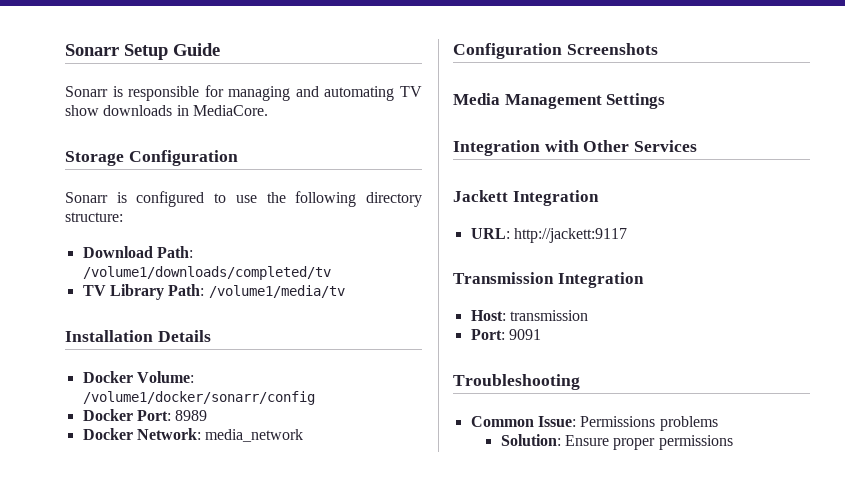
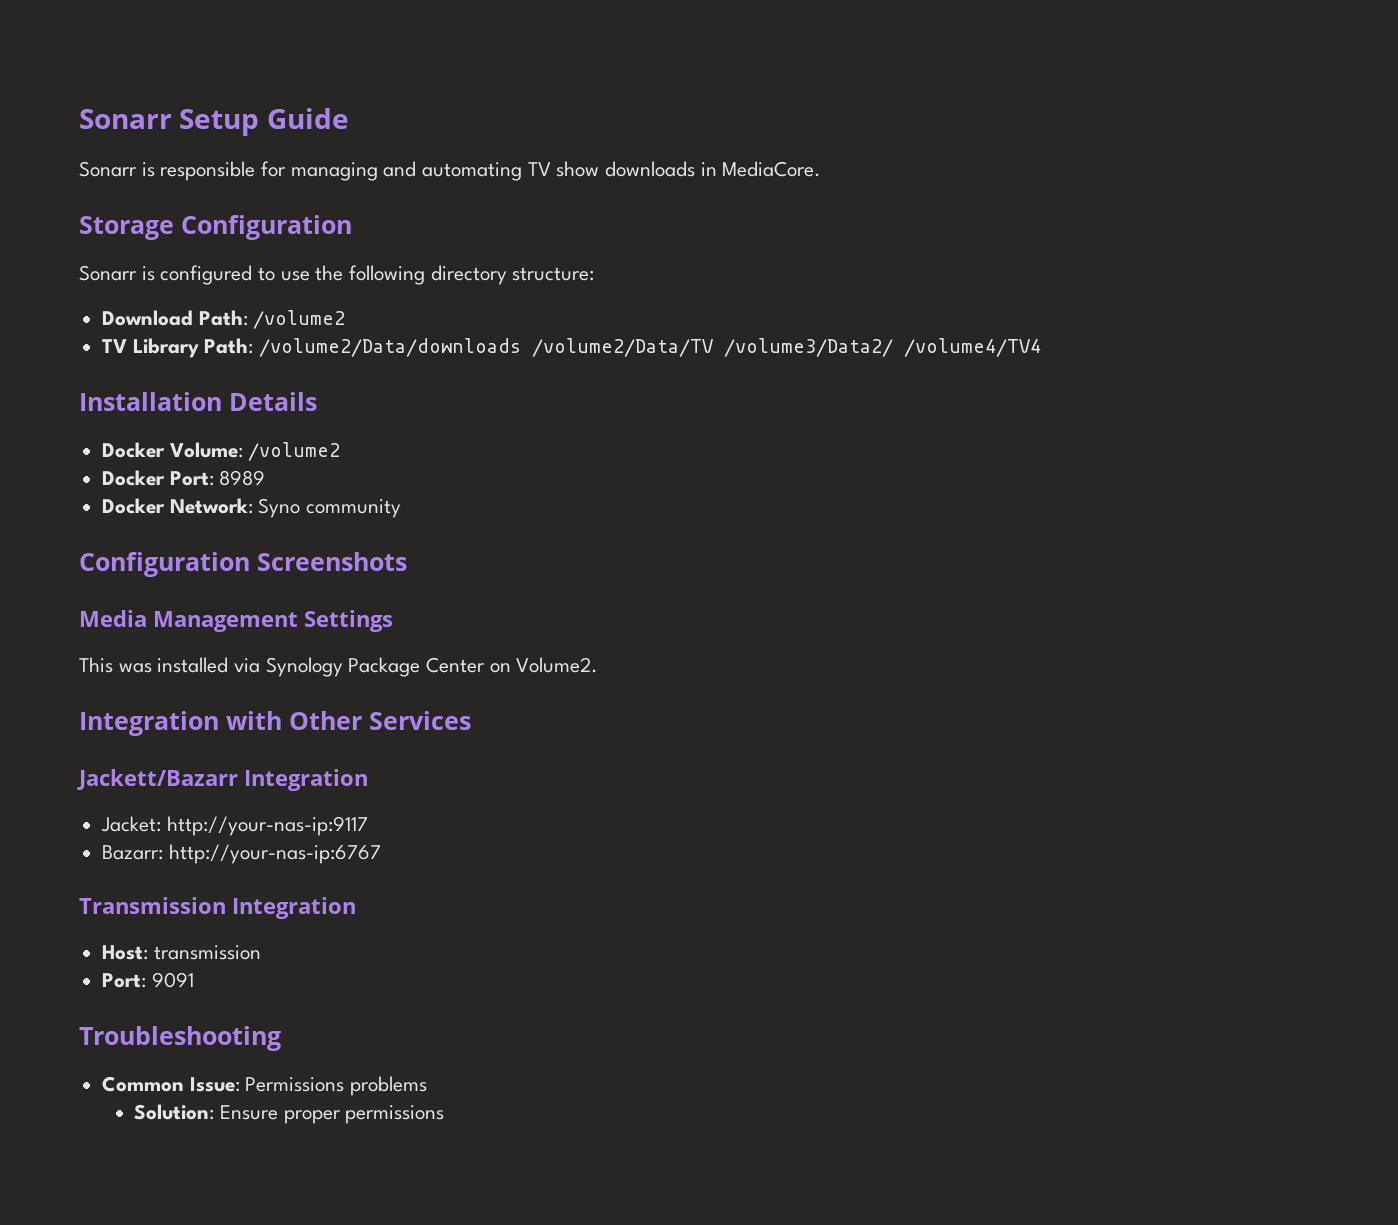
[82,266,331,280] /volume1/downloads/completed/tv -> [253,310,346,329] /volume2
[208,285,345,298] /volume1/media/tv -> [259,338,1042,357] /volume2/Data/downloads /volume2/Data/TV /volume3/Data2/ /volume4/TV4
[82,391,315,405] /volume1/docker/sonarr/config -> [248,442,341,461] /volume2
[205,429,304,442] media_network -> [258,498,402,518] Syno community
(666, 101) none -> [79,657,599,677] // This was installed via Synology Package Center on Volume2.
[453,190,599,206] [470,228,627,243] Jackett Integration // URL: http://jackett:9117 -> [77,769,368,791] [101,816,368,836] [102,844,381,864] Jackett/Bazarr Integration // Jacket: http://your-nas-ip:9117 // Bazarr: http://your-nas-ip:6767

